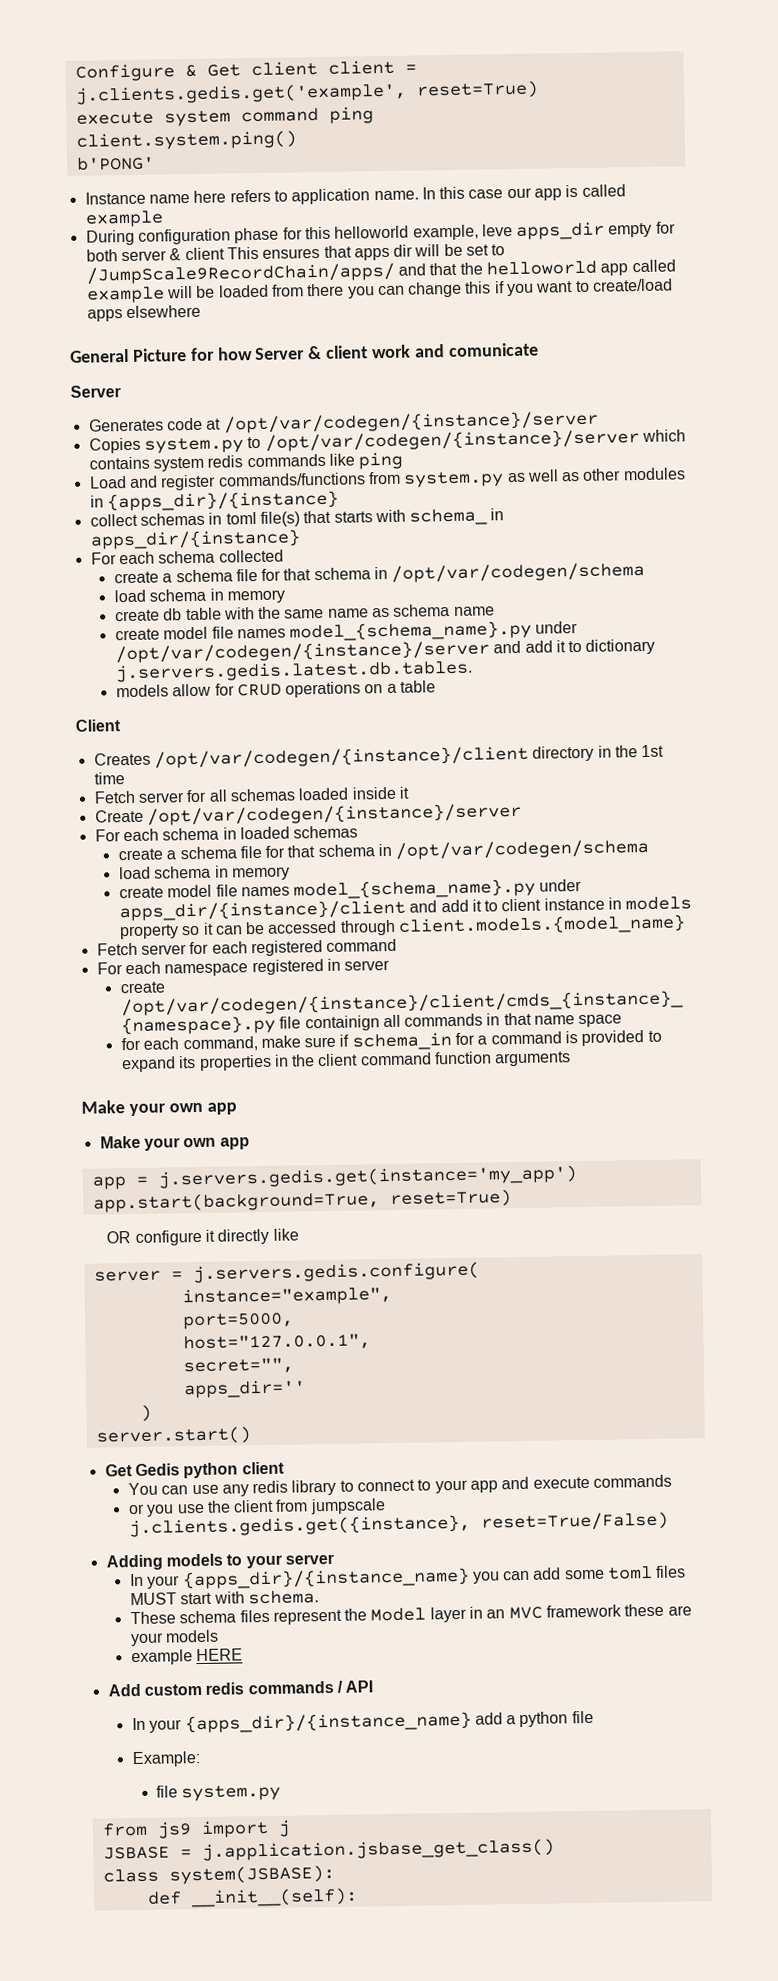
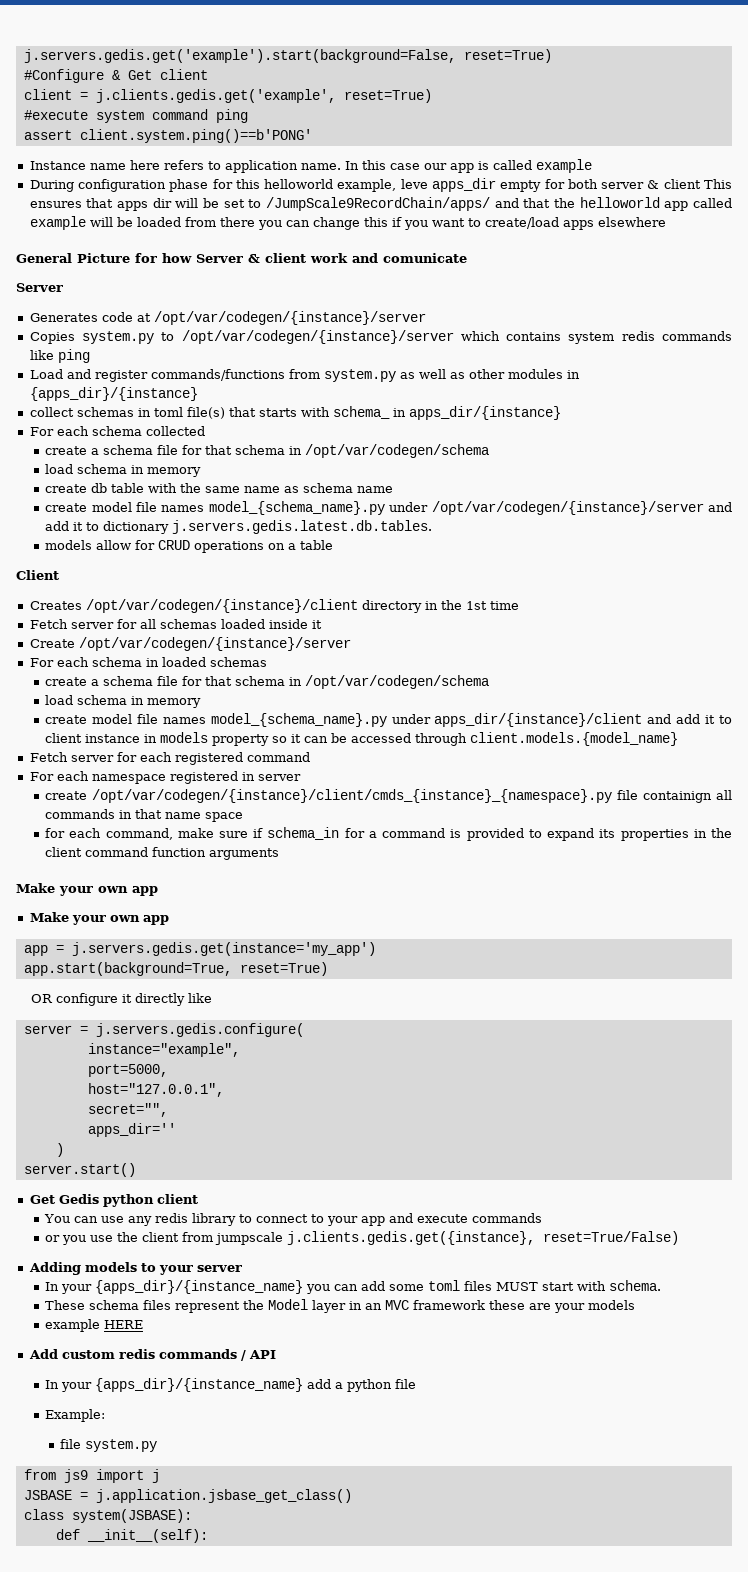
[74,63,175,82] Configure -> [23,49,552,63] [23,69,104,83] j.servers.gedis.get('example').start(background=False, reset=True) // #Configure
(318, 68) none -> (208, 74) //
[75,111,154,125] execute -> [23,110,88,120] #execute
[75,130,297,151] [76,156,155,171] client.system.ping() // b'PONG' -> [23,129,312,143] assert client.system.ping()==b'PONG'

